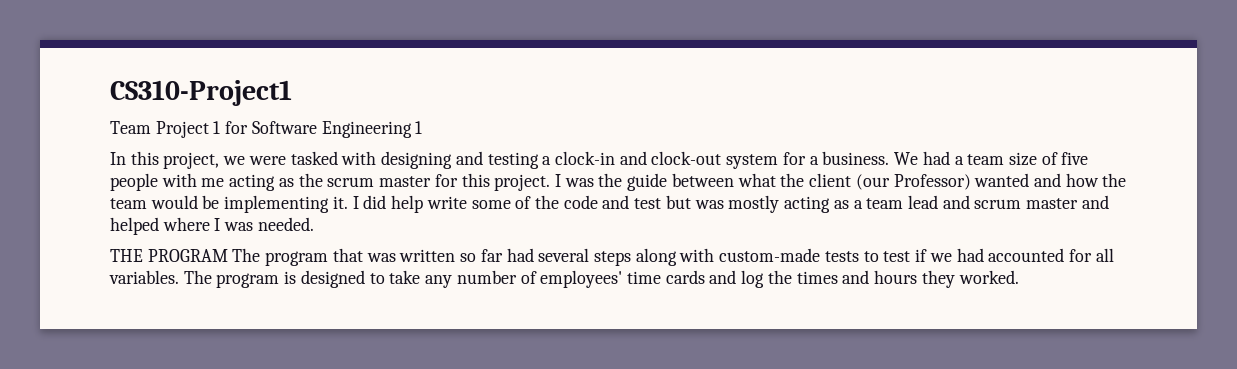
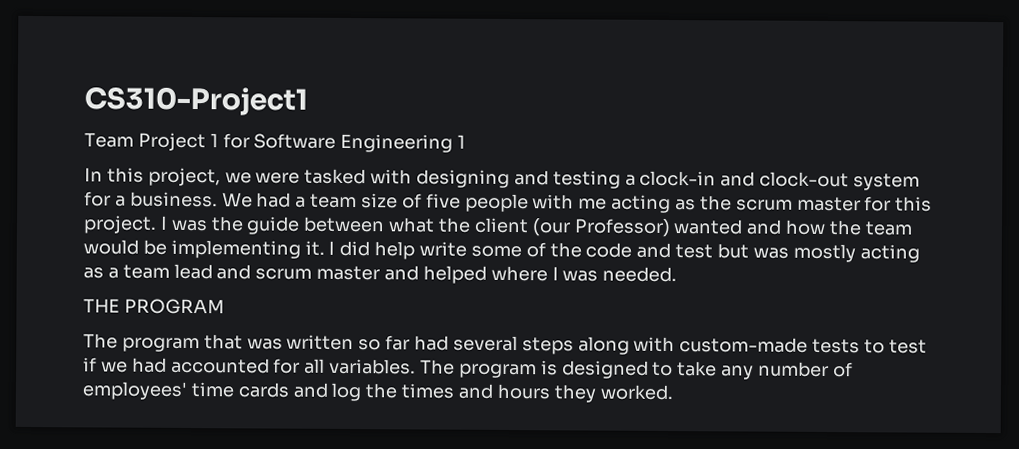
(228, 255) none -> (225, 306) //

